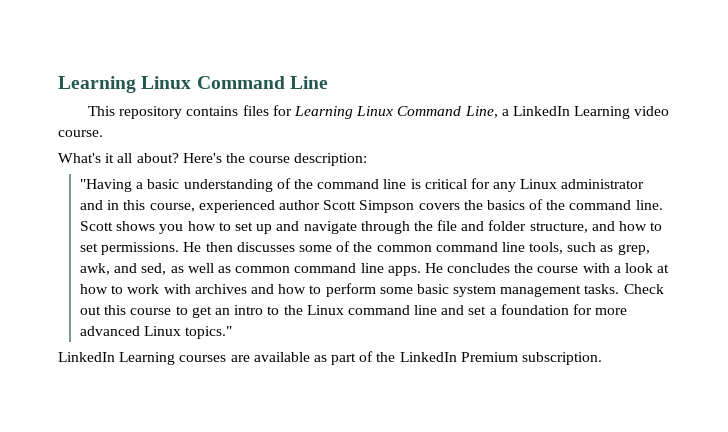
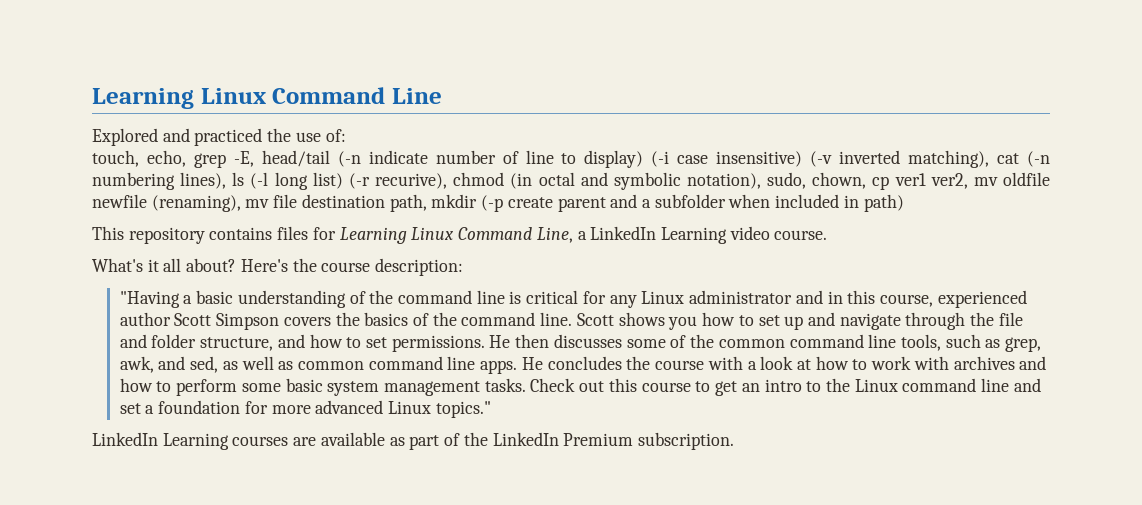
(328, 82) none -> [92,128,346,146] [92,150,1050,168] [92,172,1050,190] [92,194,904,212] // Explored and practiced the use of: // touch, echo, grep -E, head/tail (-n indicate number of line to display) (-i case insensitive) (-v inverted matching), cat (-n numbering lines), ls (-l long list) (-r recurive), chmod (in octal and symbolic notation), sudo, chown, cp ver1 ver2, mv oldfile newfile (renaming), mv file destination path, mkdir (-p create parent and a subfolder when included in path)

